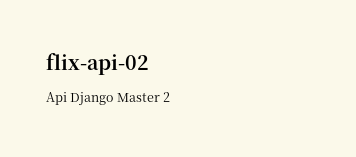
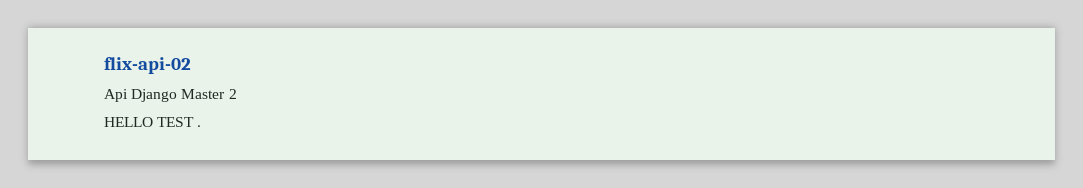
(171, 97) none -> [104,117,202,127] // HELLO TEST .

